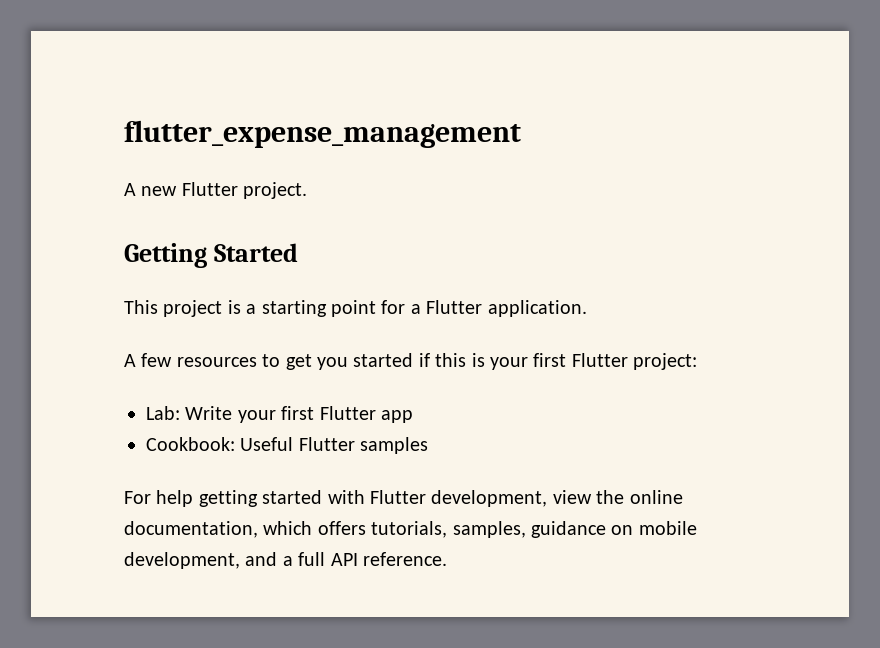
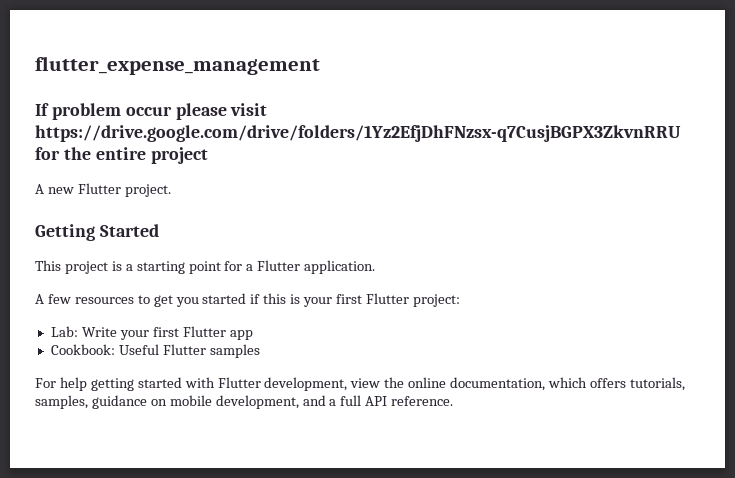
(521, 134) none -> [35,103,268,120] [35,125,681,142] [35,147,208,164] // If problem occur please visit https://drive.google.com/drive/folders/1Yz2EfjDhFNzsx-q7CusjBGPX3ZkvnRRU for the entire project

